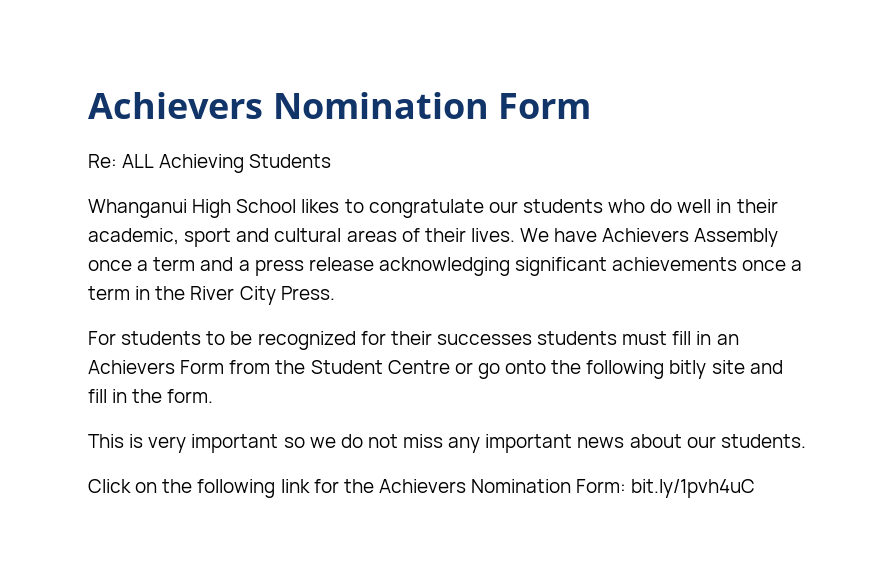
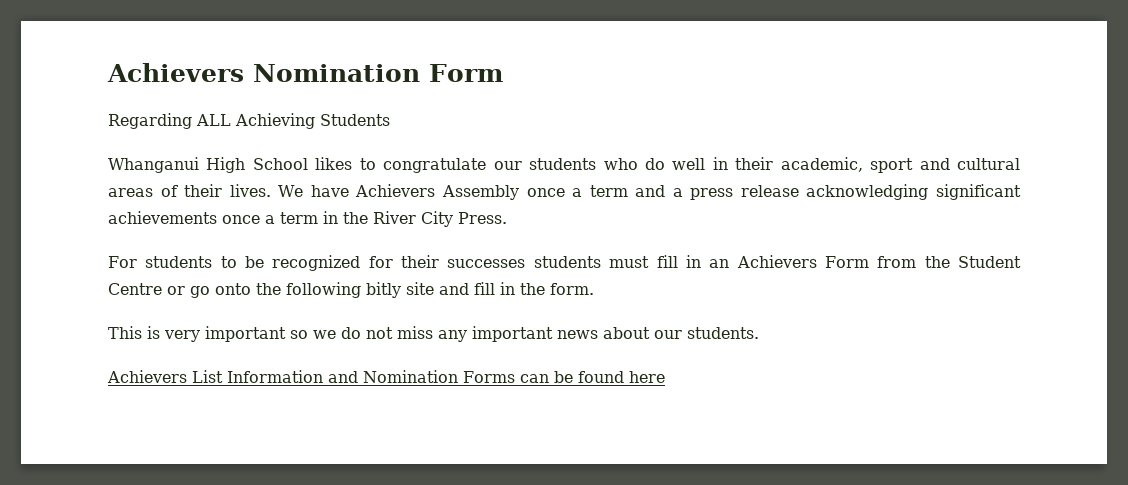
[88,154,117,168] Re: -> [108,113,192,129] Regarding
[88,479,756,498] Click on the following link for the Achievers Nomination Form: bit.ly/1pvh4uC -> [107,370,665,383] Achievers List Information and Nomination Forms can be found here

